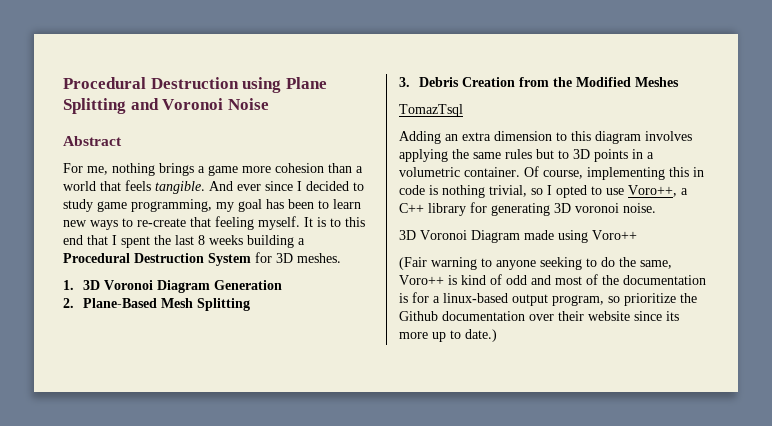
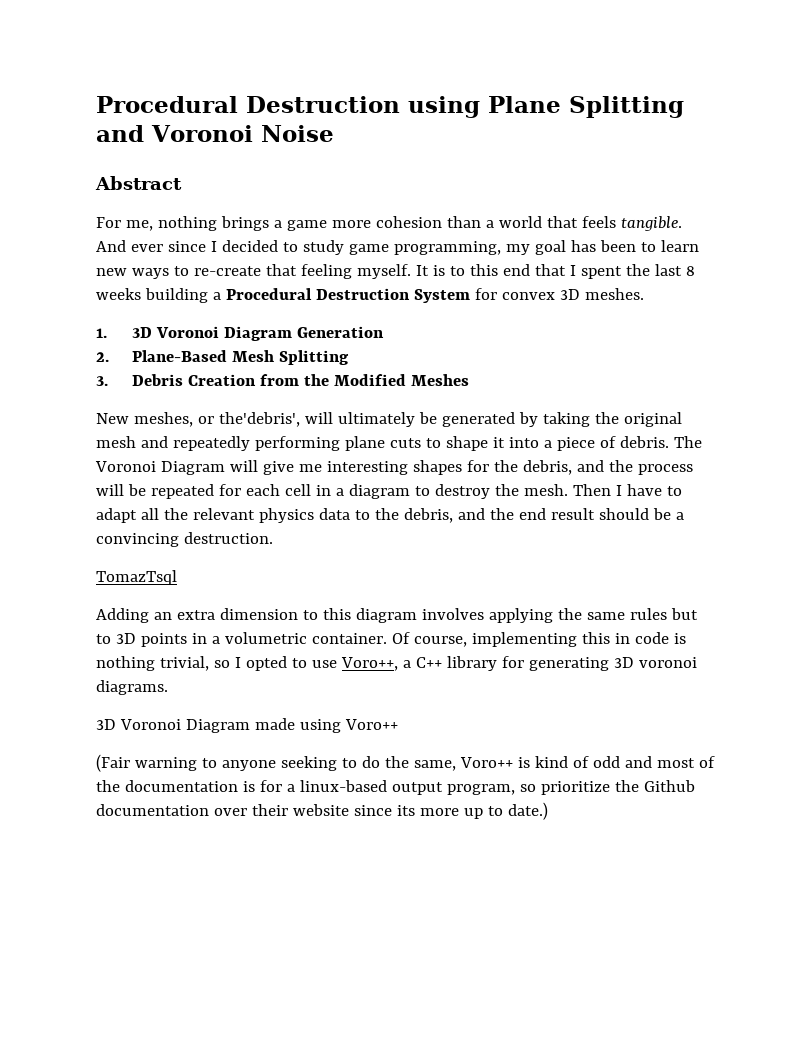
(272, 257) none -> [501,292,555,300] convex
(680, 82) none -> [96,412,682,427] [96,436,702,451] [95,460,693,475] [96,484,682,499] [96,508,684,523] [96,532,273,547] // New meshes, or the'debris', will ultimately be generated by taking the original mesh and repeatedly performing plane cuts to shape it into a piece of debris. The Voronoi Diagram will give me interesting shapes for the debris, and the process will be repeated for each cell in a diagram to destroy the mesh. Then I have to adapt all the relevant physics data to the debris, and the end result should be a convincing destruction.
[623,203,656,213] noise. -> [96,680,168,695] diagrams.

